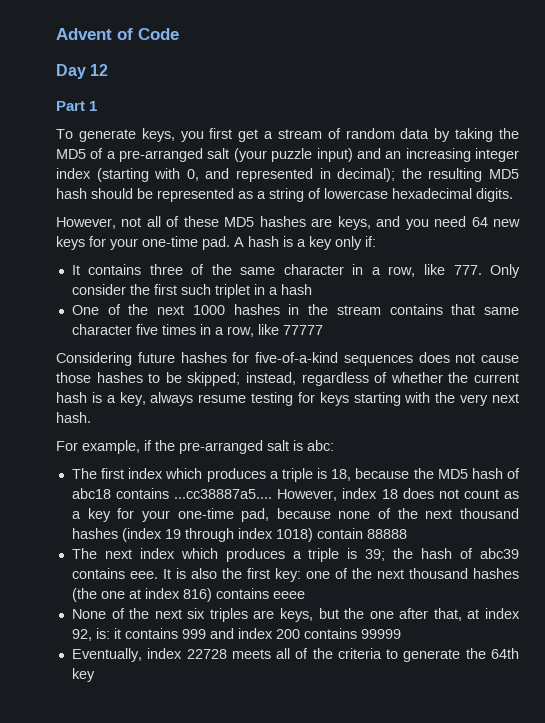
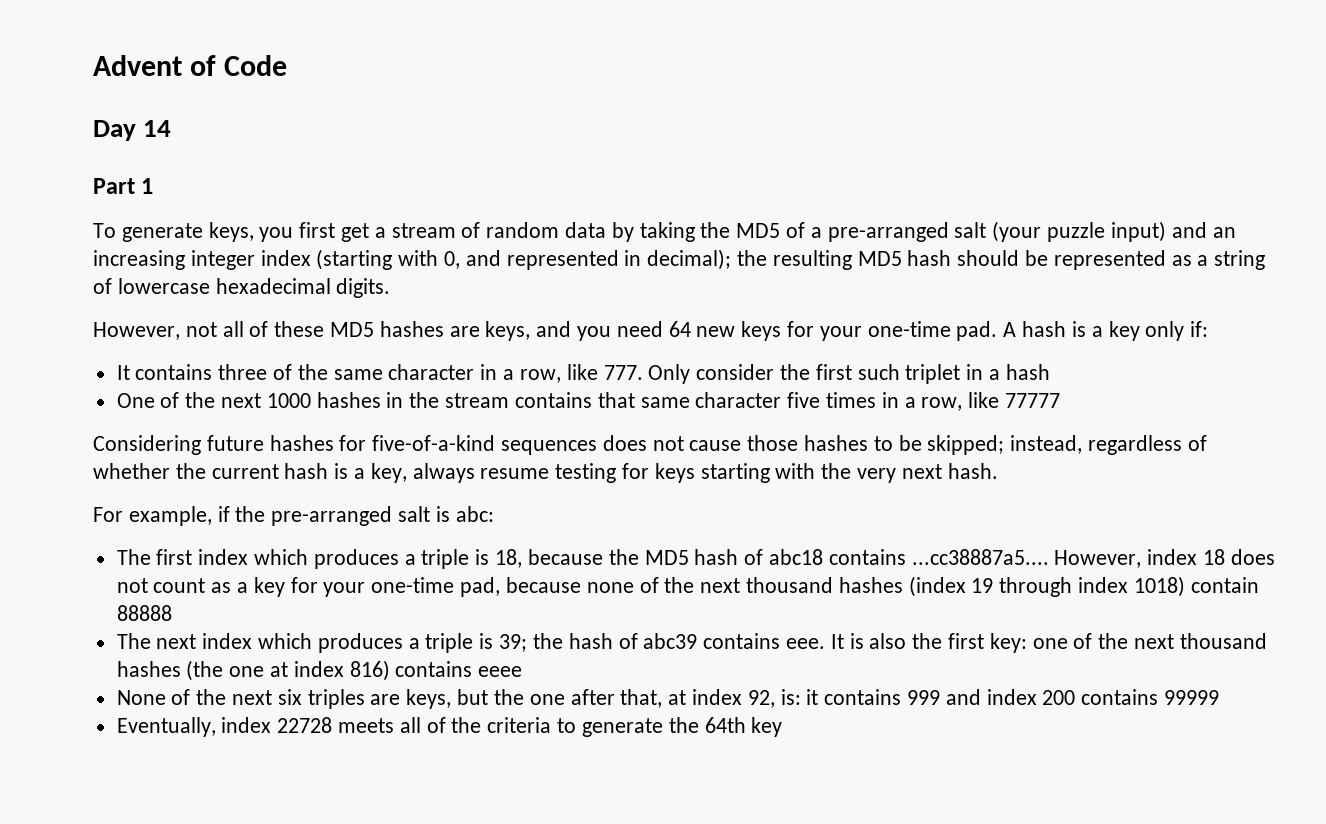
[90,64,109,76] 12 -> [143,120,172,137] 14

